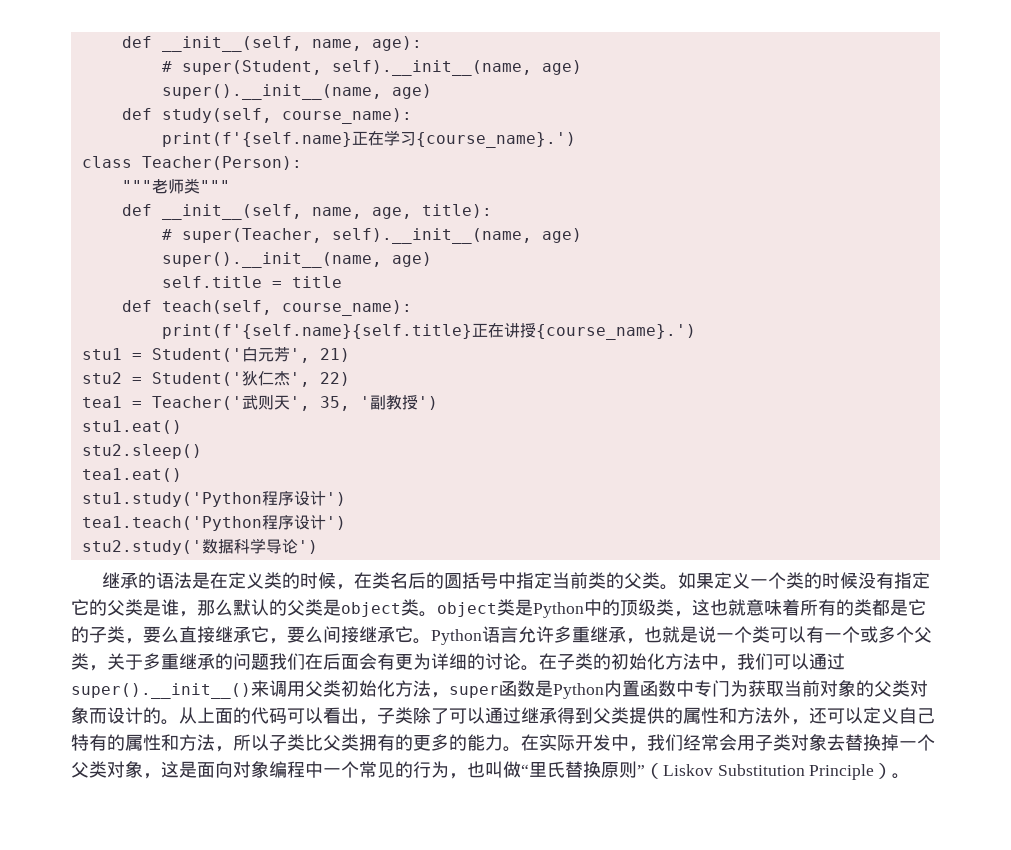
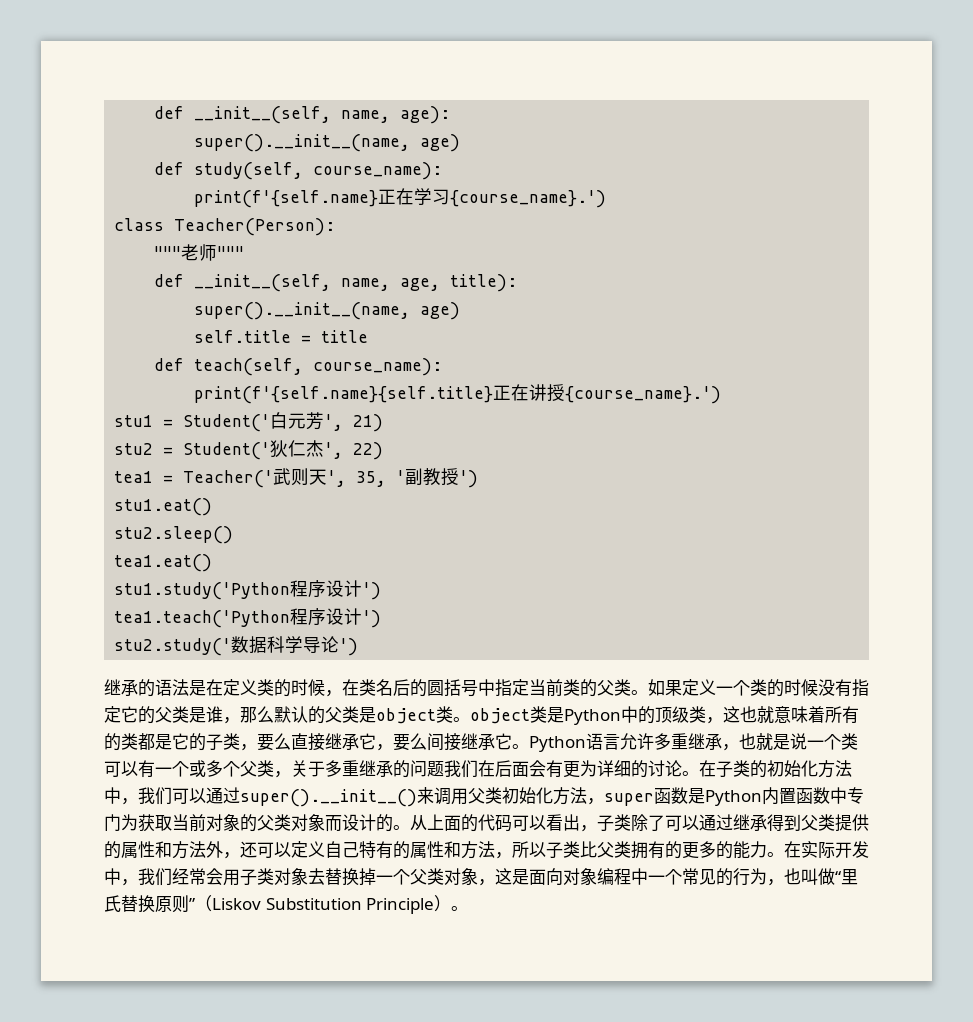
[161,60,582,76] // # super(Student, self).__init__(name, age) -> (451, 115) none
[183,178,200,194] 类 -> (218, 252) none
[161,228,582,244] // # super(Teacher, self).__init__(name, age) -> (518, 283) none

